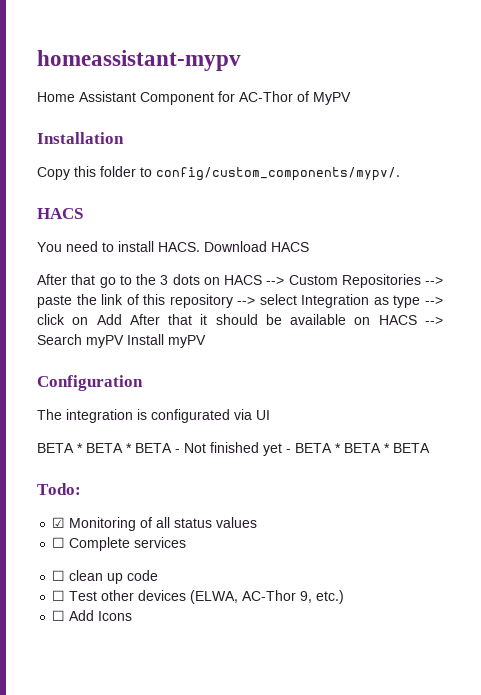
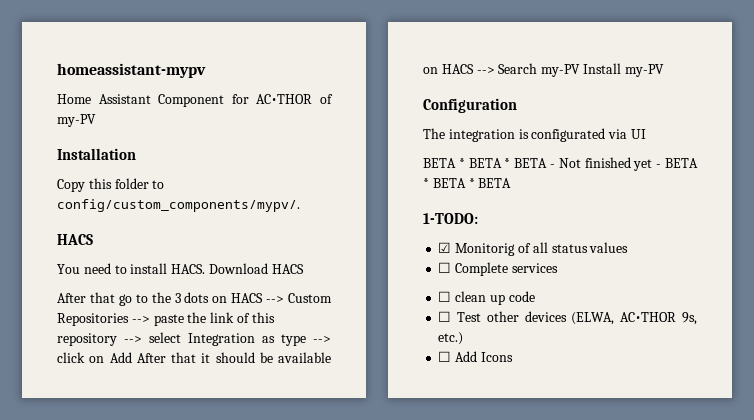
[239,91,351,105] AC-Thor of MyPV -> [256,94,333,104] [57,114,96,127] AC•THOR of my-PV
[86,334,206,348] myPV Install myPV -> [541,63,664,77] my-PV Install my-PV
[37,483,81,495] Todo: -> [423,213,478,224] 1-TODO:
[69,517,137,531] Monitoring -> [455,243,516,256] Monitorig
[242,590,313,603] AC-Thor 9, -> [620,312,697,325] AC•THOR 9s,

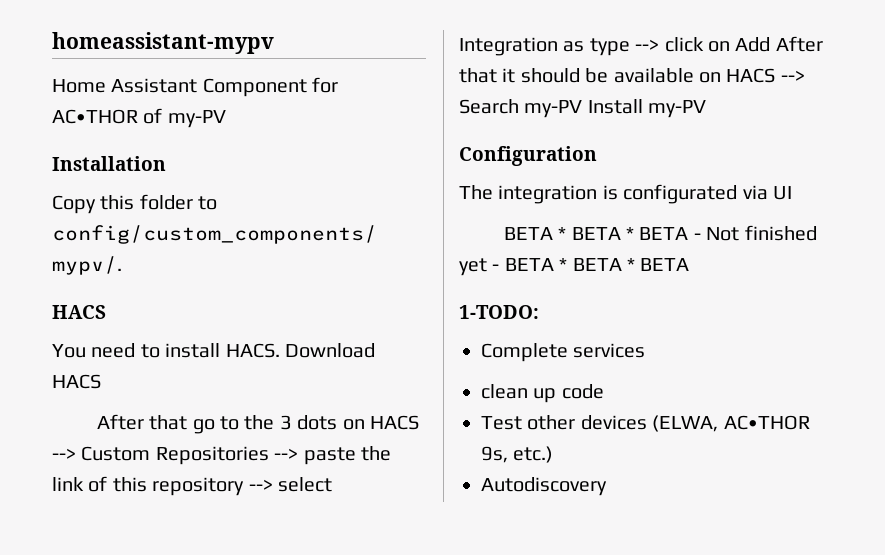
[438,242,629,256] [438,262,452,273] ☑ Monitorig of all status values // ☐ -> (539, 312) none
[438,291,452,302] ☐ -> (646, 350) none
[438,311,452,322] ☐ -> (604, 391) none
[438,351,513,362] ☐ Add Icons -> [481,477,607,496] Autodiscovery

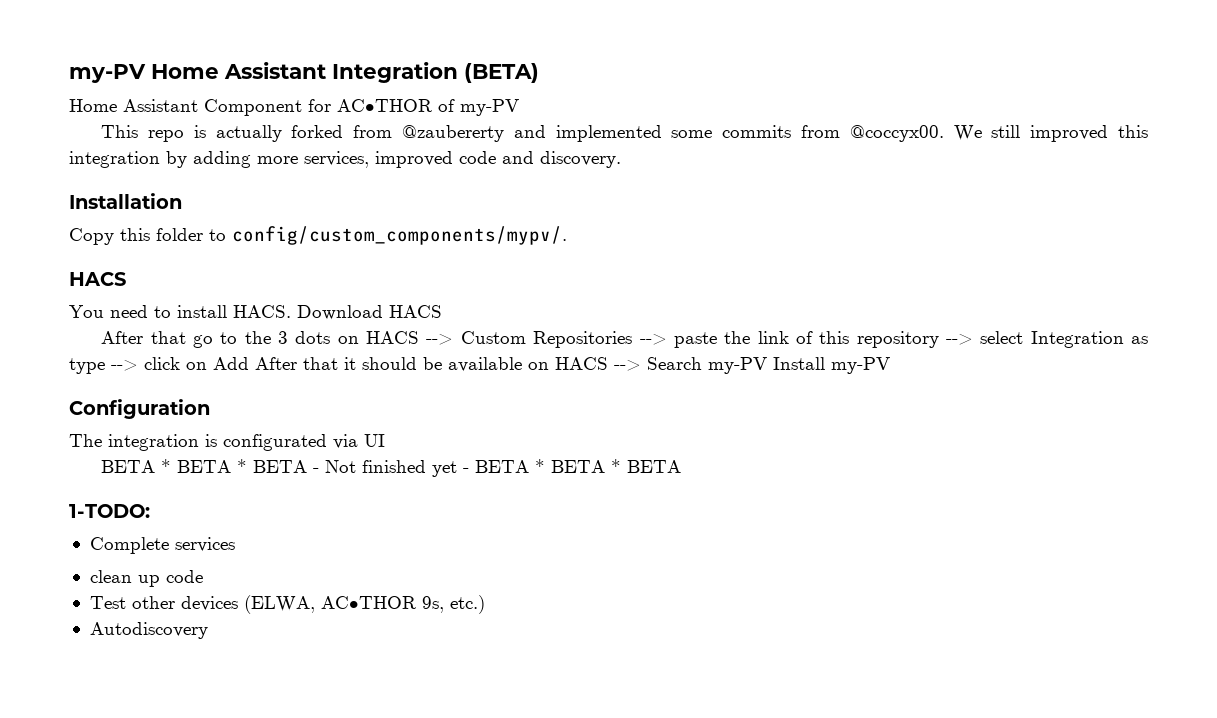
[52,32,274,54] homeassistant-mypv -> [69,62,539,83] my-PV Home Assistant Integration (BETA)
(226, 119) none -> [101,125,1149,142] [69,151,621,168] // This repo is actually forked from @zaubererty and implemented some commits from @coccyx00. We still improved this integration by adding more services, improved code and discovery.

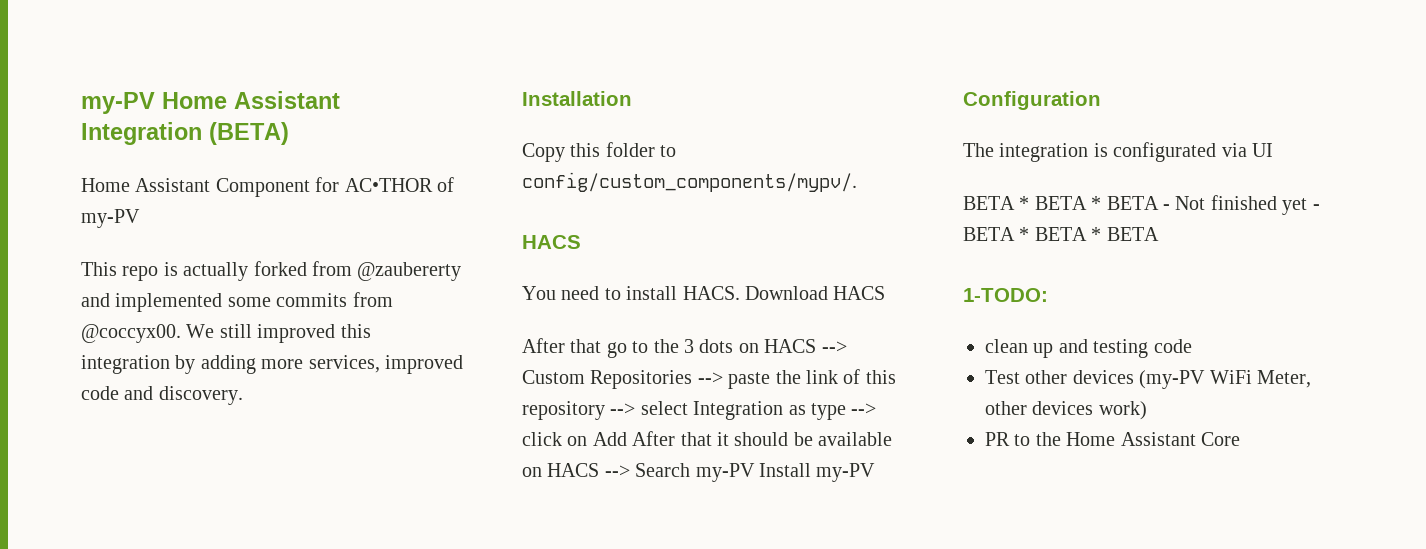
[89,537,235,554] // Complete services -> (1048, 295) none
(160, 581) none -> [1058,339,1149,358] and testing
[243,595,485,614] [89,622,208,639] (ELWA, AC•THOR 9s, etc.) // Autodiscovery -> [1139,370,1311,389] [985,401,1147,420] [985,432,1240,446] (my-PV WiFi Meter, other devices work) // PR to the Home Assistant Core

